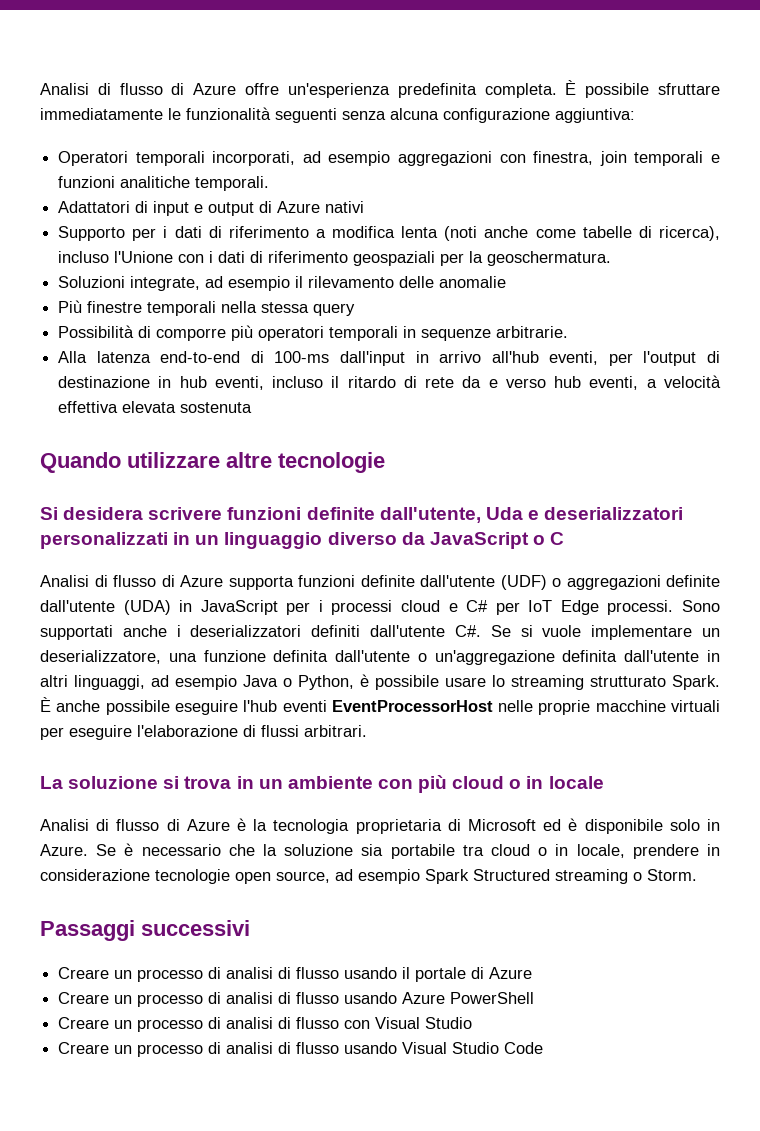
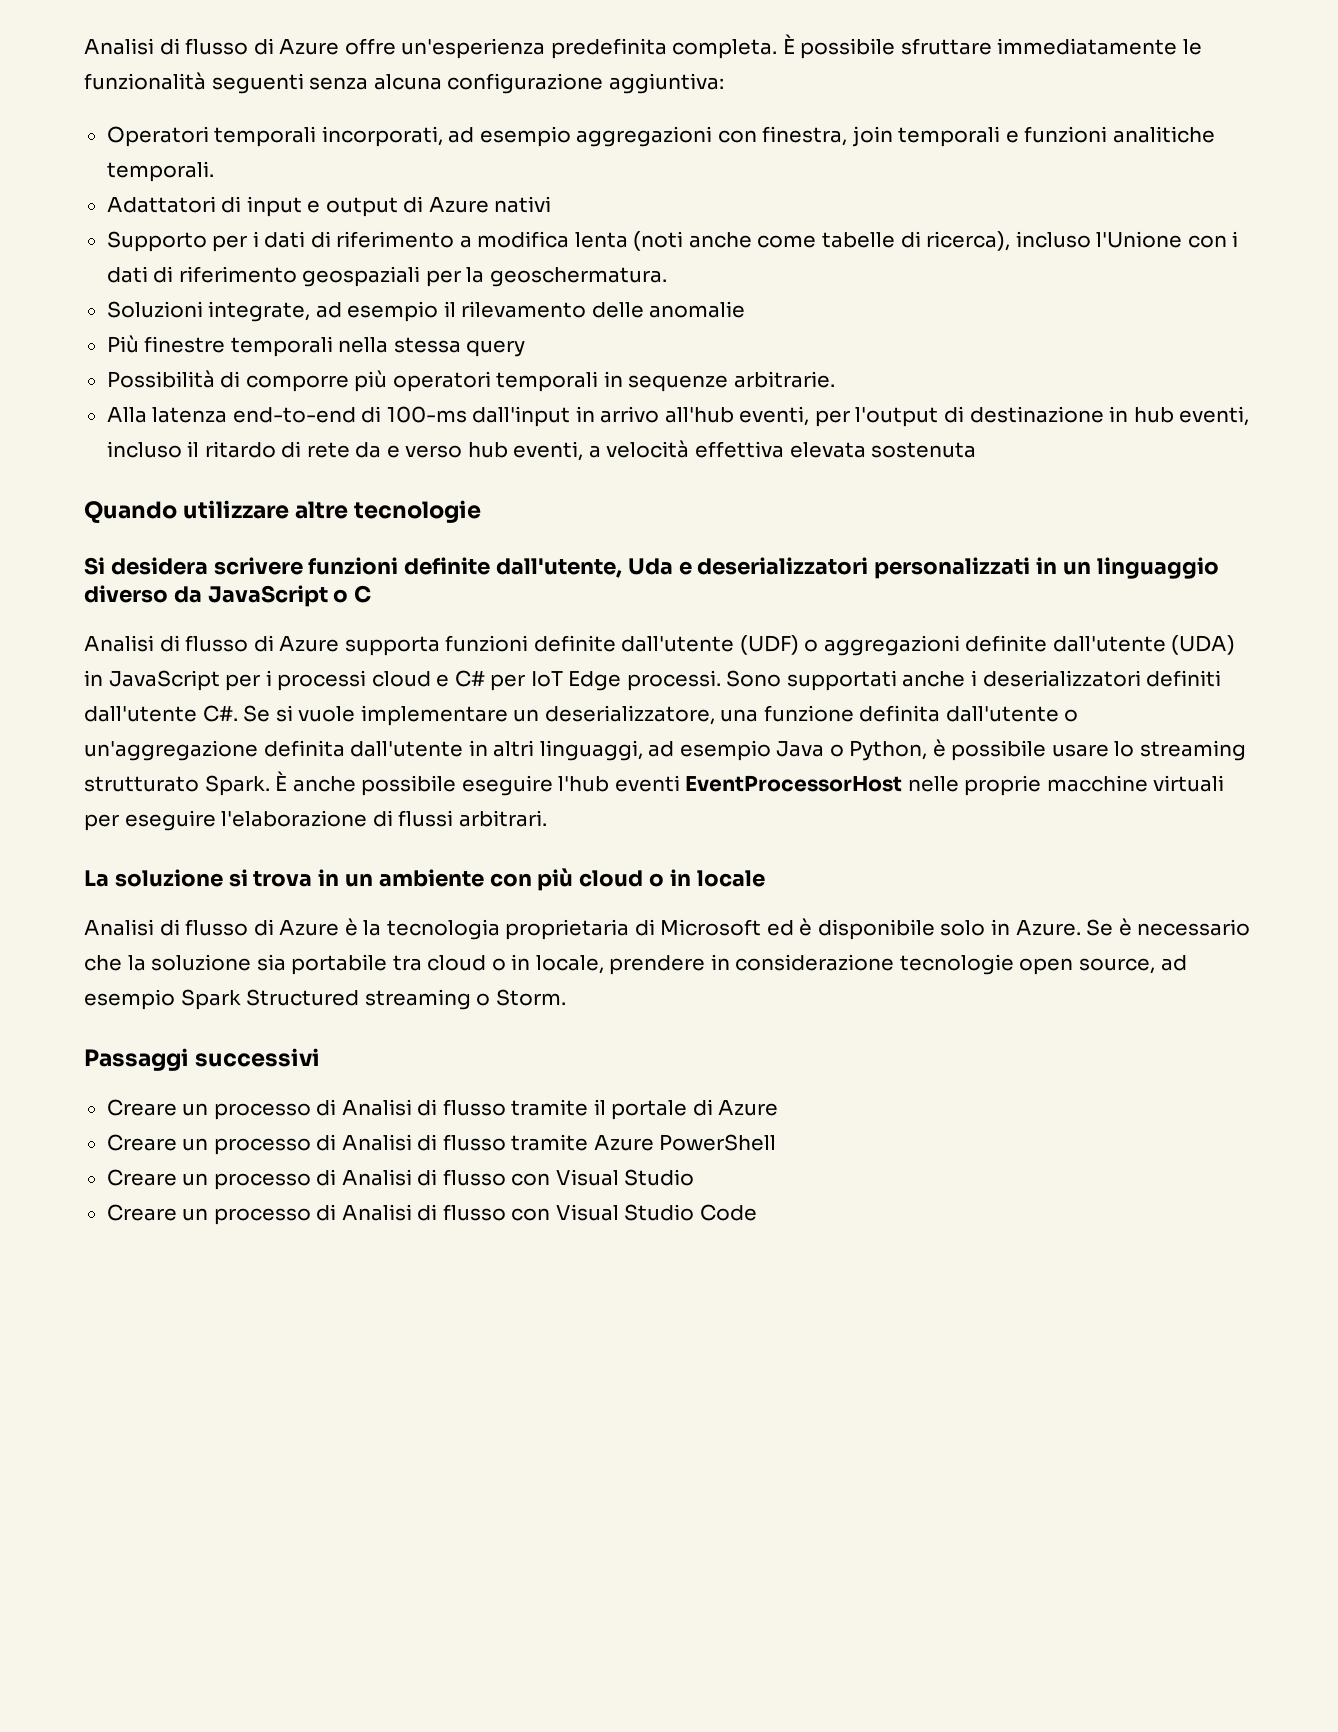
[226,967,398,979] analisi di flusso usando -> [341,1099,589,1116] Analisi di flusso tramite
[226,992,398,1004] analisi di flusso usando -> [341,1134,589,1151] Analisi di flusso tramite
[226,1017,274,1029] analisi -> [341,1169,412,1186] Analisi
[226,1042,398,1054] analisi di flusso usando -> [341,1204,551,1221] Analisi di flusso con

